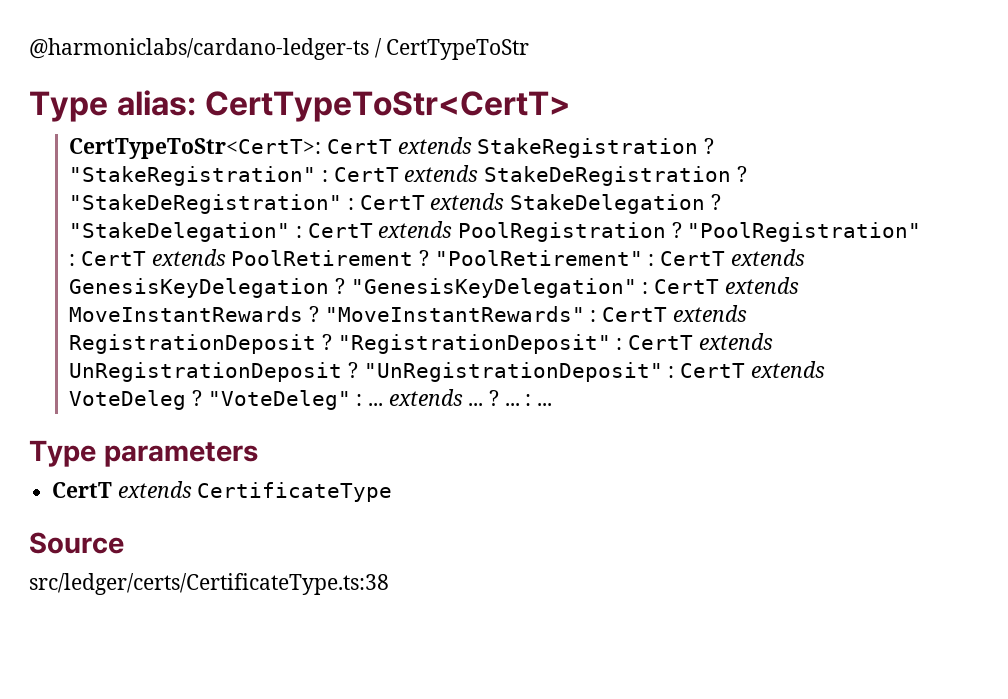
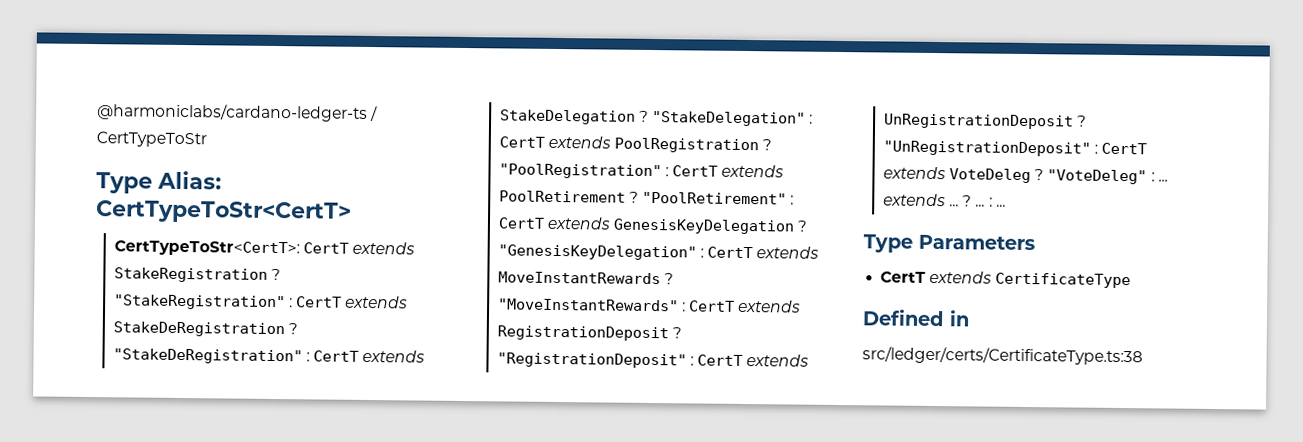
[116,90,196,116] alias: -> [157,170,222,190] Alias:
[103,442,258,467] parameters -> [918,234,1035,251] Parameters
[29,532,124,554] Source -> [862,309,970,327] Defined in

